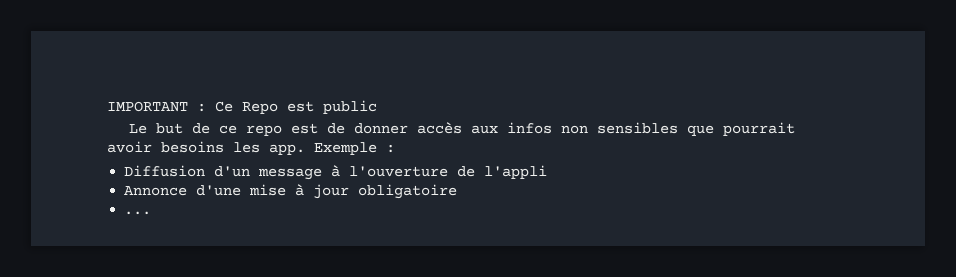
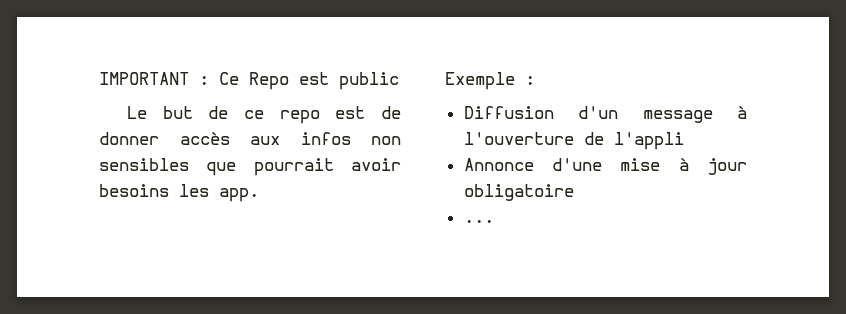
(305, 149) none -> (259, 195) //

